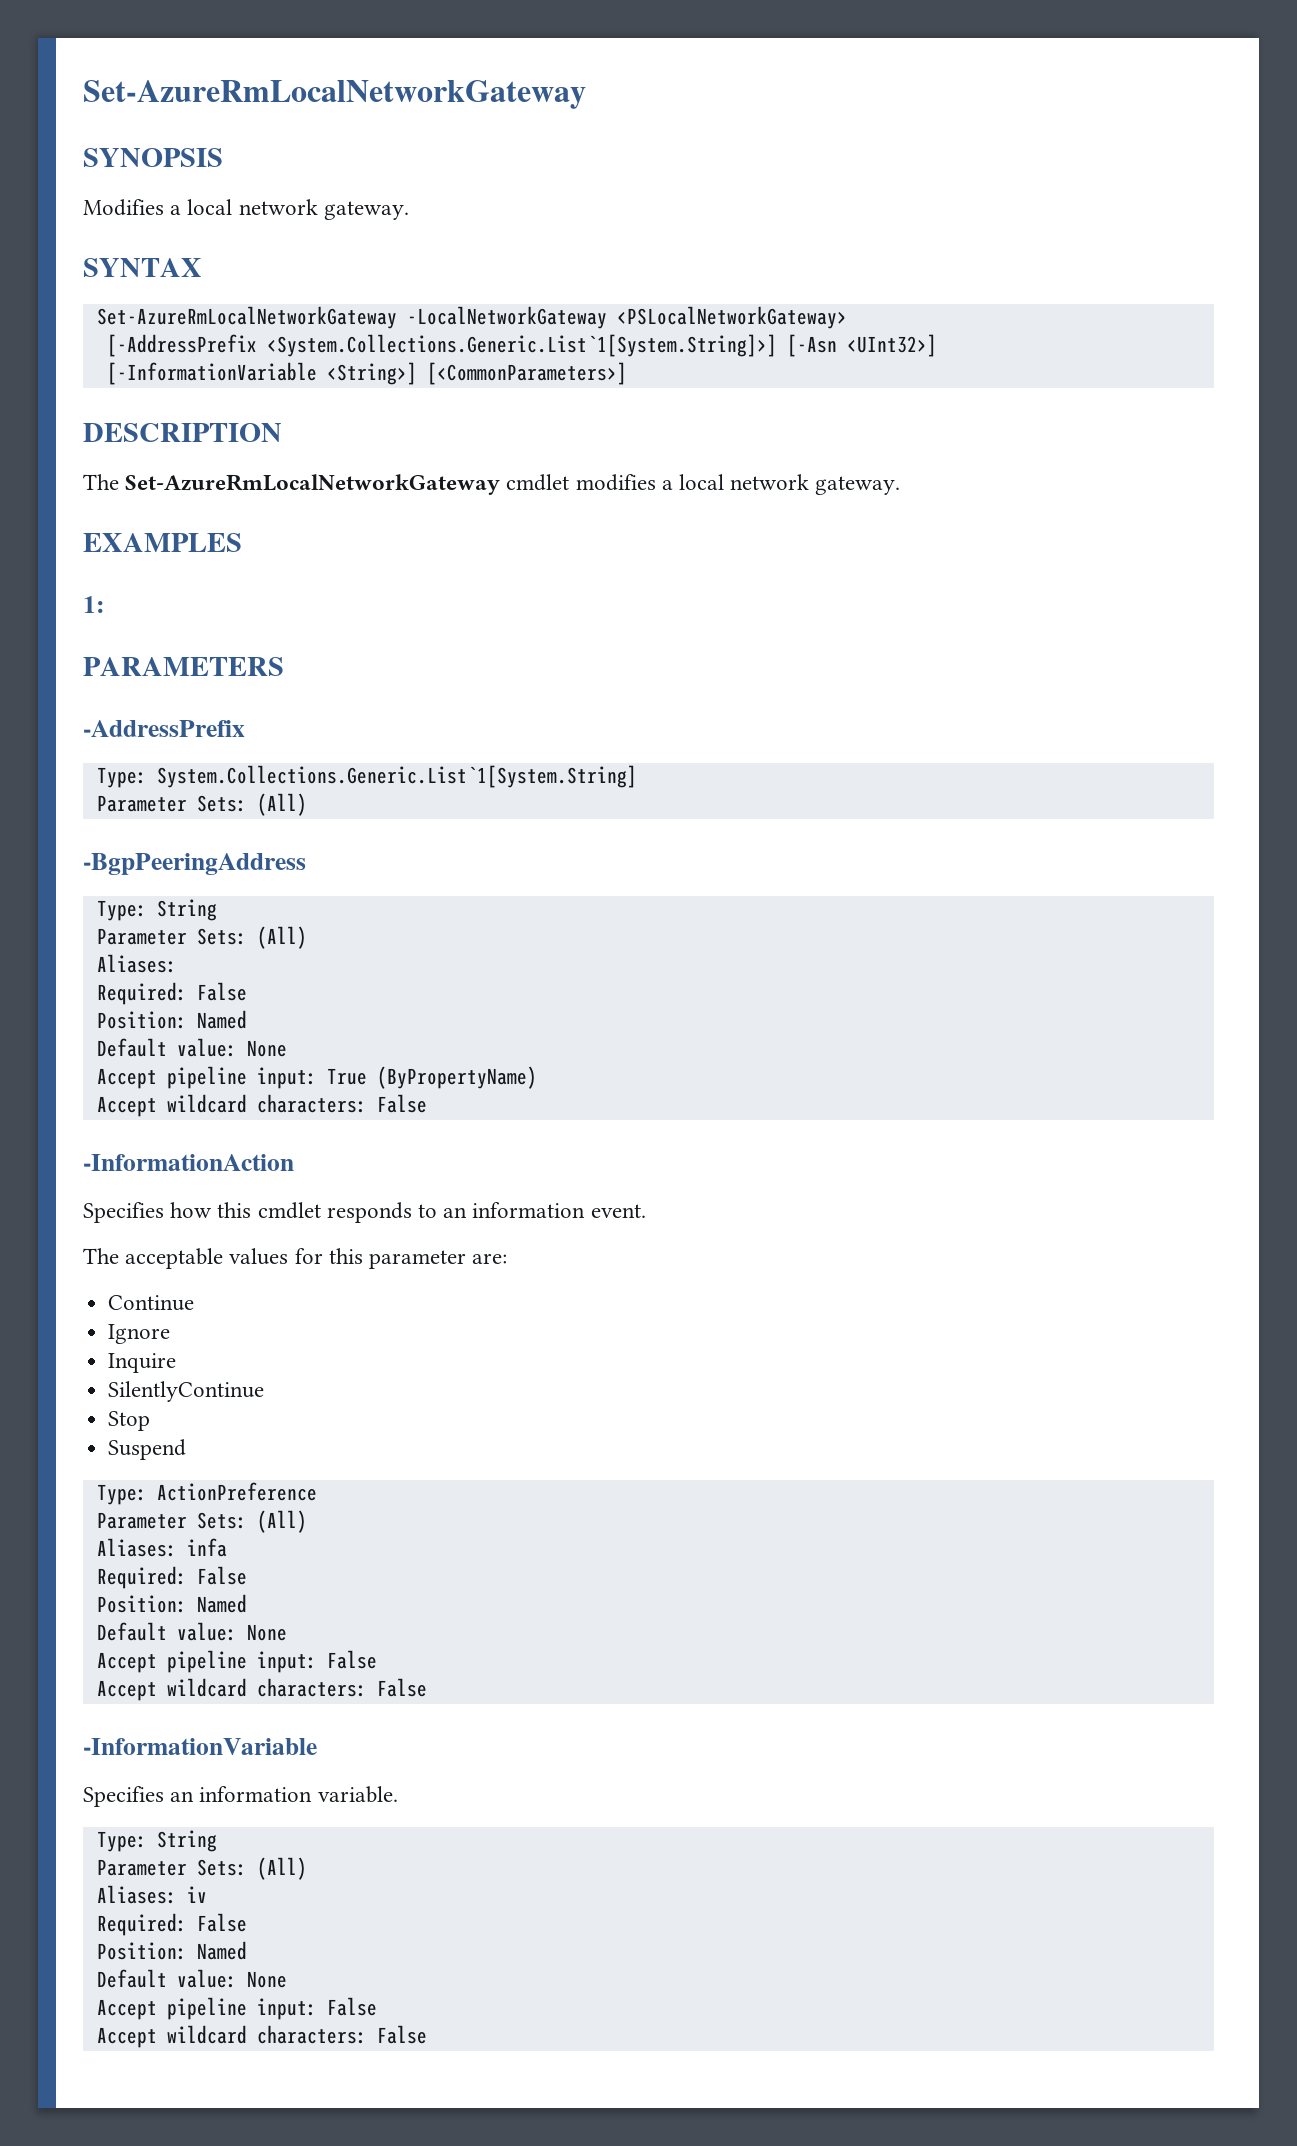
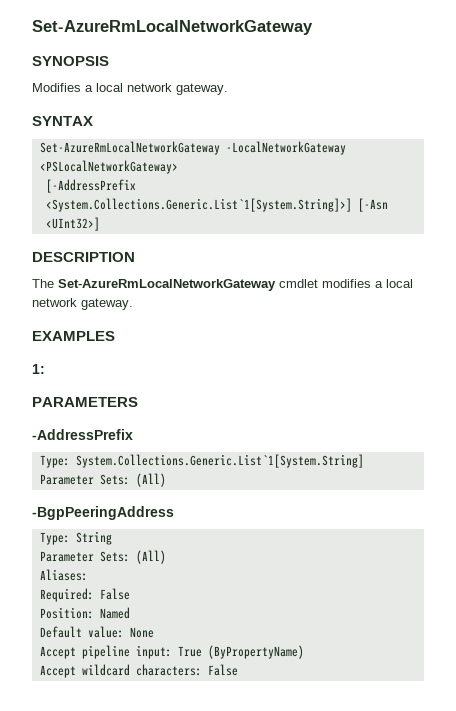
[106,362,627,385] // [-InformationVariable <String>] [<CommonParameters>] -> (100, 224) none
[83,1154,294,1171] [83,1202,646,1223] [83,1248,508,1269] [108,1295,195,1311] [108,1324,171,1344] [108,1353,177,1373] [108,1381,265,1402] [108,1411,151,1431] [108,1439,187,1460] [96,1482,317,1505] [96,1510,307,1533] [96,1538,227,1557] [96,1566,247,1589] [96,1594,247,1613] [96,1622,287,1641] [96,1650,377,1673] [96,1678,427,1701] [83,1738,317,1755] [83,1786,398,1807] [96,1830,217,1852] [96,1857,307,1880] [96,1885,207,1904] [96,1913,247,1936] [96,1941,247,1960] [96,1969,287,1988] [96,1997,377,2020] [96,2025,427,2048] // -InformationAction // Specifies how this cmdlet responds to an information event. // The acceptable values for this parameter are: // Continue // Ignore // Inquire // SilentlyContinue // Stop // Suspend // Type: ActionPreference // Parameter Sets: (All) // Aliases: infa // Required: False // Position: Named // Default value: None // Accept pipeline input: False // Accept wildcard characters: False // -InformationVariable // Specifies an information variable. // Type: String // Parameter Sets: (All) // Aliases: iv // Required: False // Position: Named // Default value: None // Accept pipeline input: False // Accept wildcard characters: False -> (238, 670) none

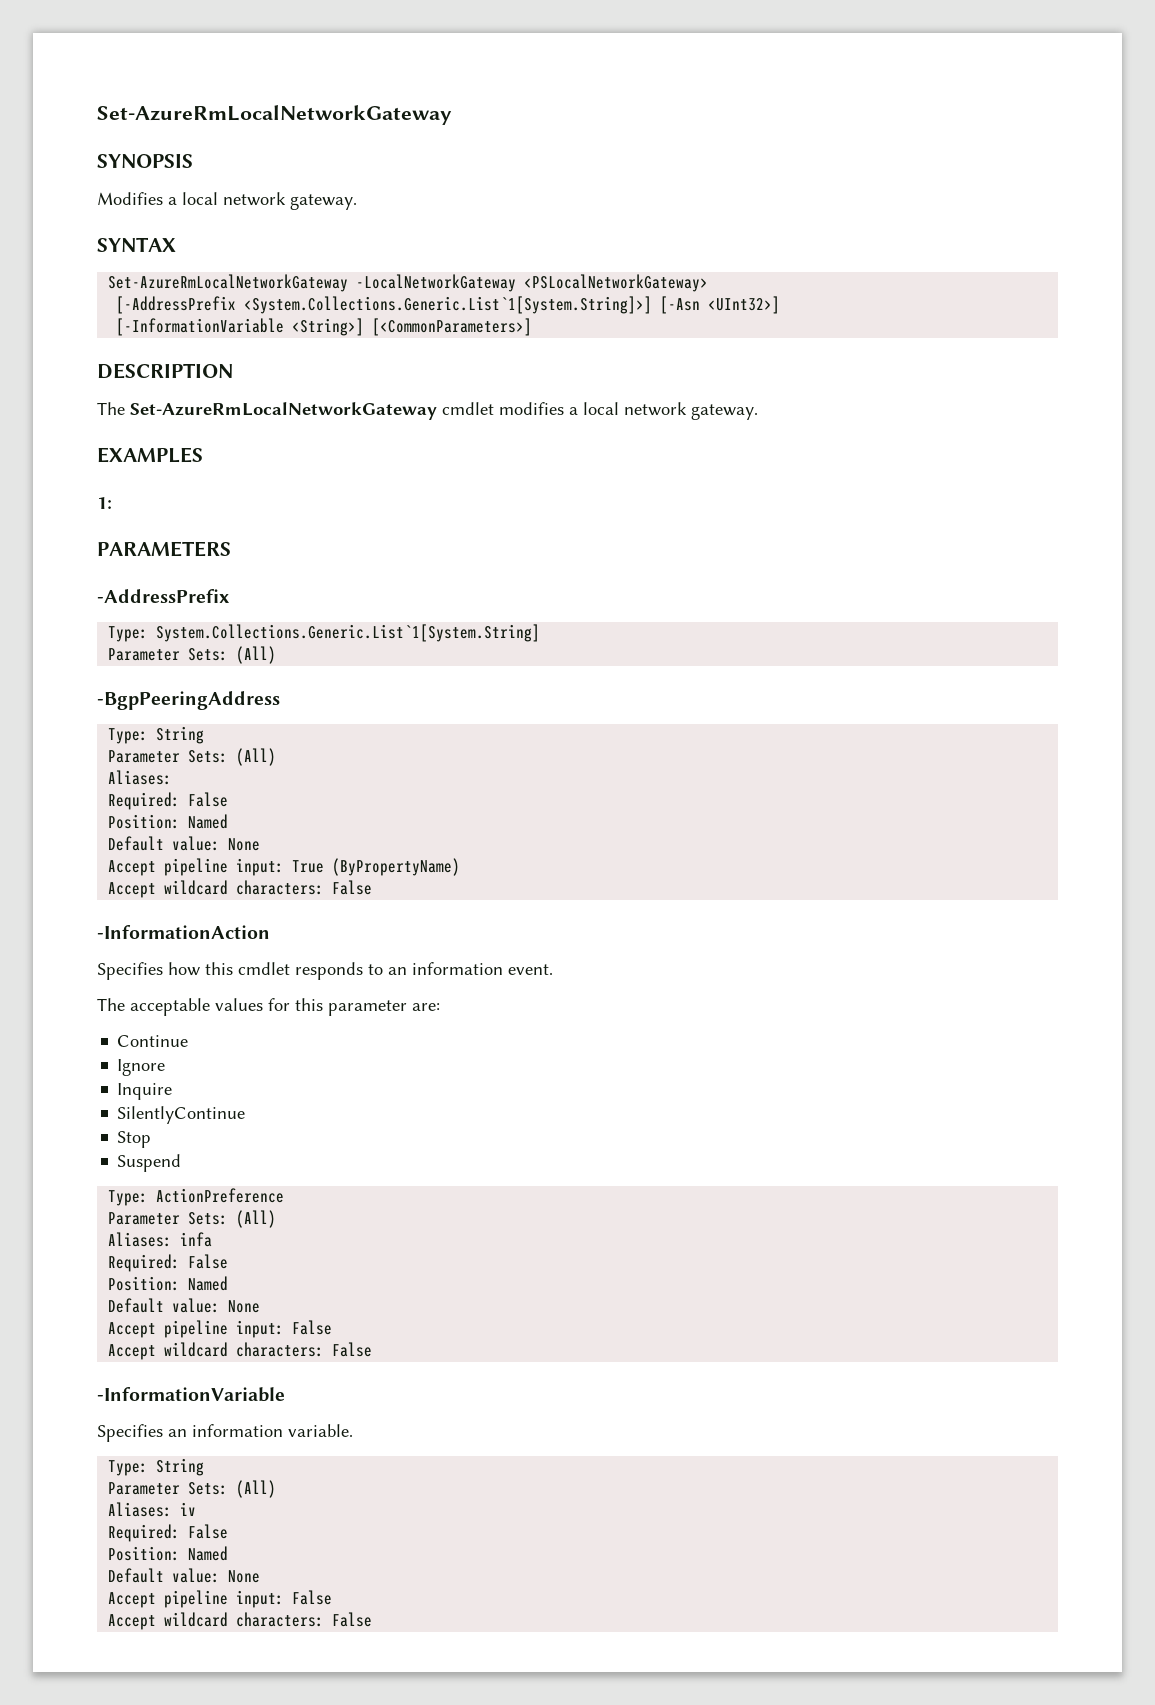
(100, 224) none -> [116,318,533,336] // [-InformationVariable <String>] [<CommonParameters>]
(238, 670) none -> [97,925,270,939] [97,962,553,980] [97,998,440,1016] [117,1035,189,1047] [117,1059,166,1076] [117,1083,173,1100] [117,1106,246,1124] [117,1131,152,1148] [117,1154,182,1172] [108,1188,285,1206] [108,1210,277,1228] [108,1232,213,1247] [108,1254,229,1272] [108,1276,229,1291] [108,1298,261,1313] [108,1320,333,1338] [108,1342,373,1360] [97,1387,285,1402] [97,1424,353,1442] [108,1458,205,1476] [108,1480,277,1498] [108,1502,197,1517] [108,1524,229,1542] [108,1546,229,1561] [108,1568,261,1583] [108,1590,333,1608] [108,1612,373,1630] // -InformationAction // Specifies how this cmdlet responds to an information event. // The acceptable values for this parameter are: // Continue // Ignore // Inquire // SilentlyContinue // Stop // Suspend // Type: ActionPreference // Parameter Sets: (All) // Aliases: infa // Required: False // Position: Named // Default value: None // Accept pipeline input: False // Accept wildcard characters: False // -InformationVariable // Specifies an information variable. // Type: String // Parameter Sets: (All) // Aliases: iv // Required: False // Position: Named // Default value: None // Accept pipeline input: False // Accept wildcard characters: False

